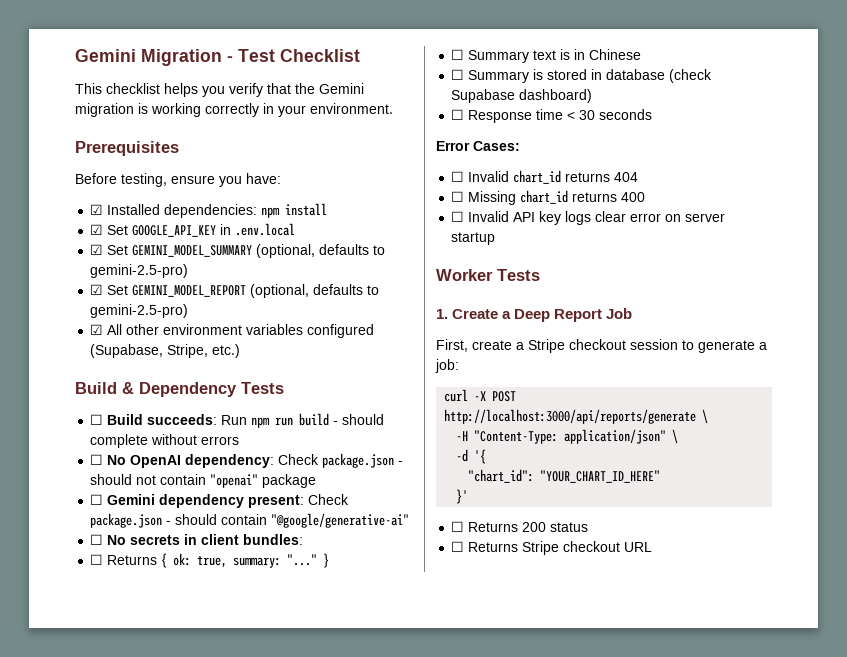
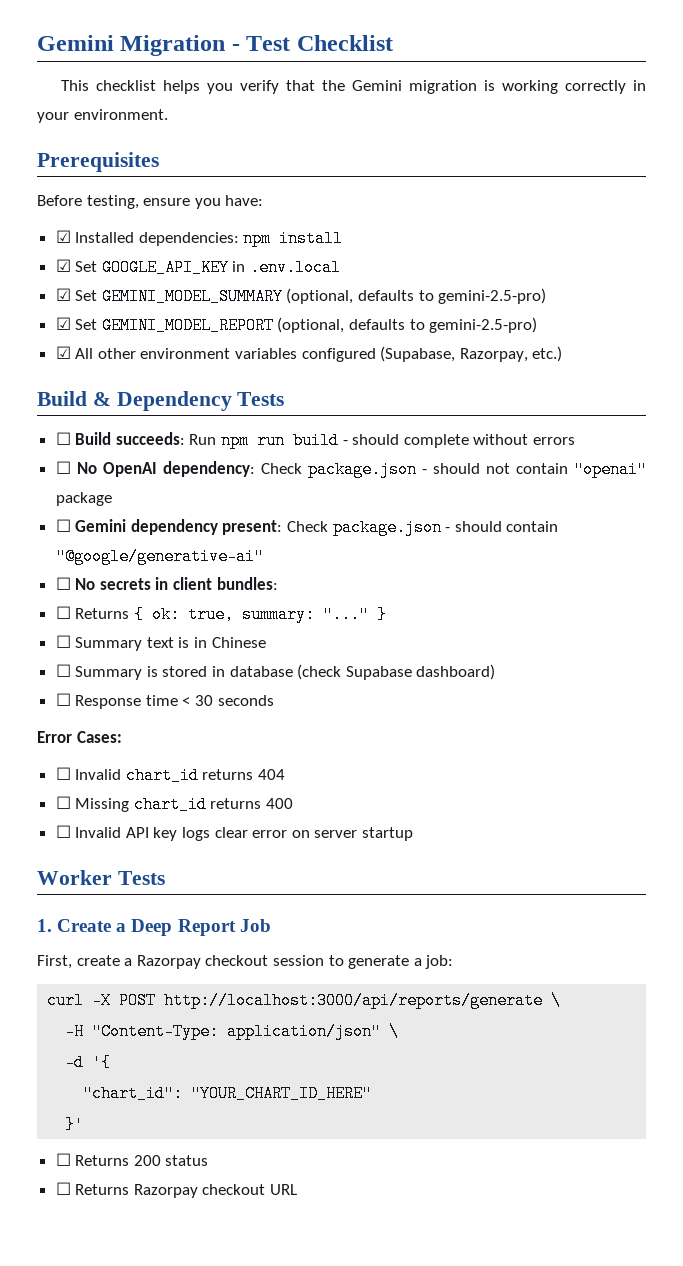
[167,344,209,358] Stripe, -> [459,348,528,362] Razorpay,
[528,339,565,353] Stripe -> [136,955,201,969] Razorpay
[522,541,560,555] Stripe -> [133,1184,198,1198] Razorpay

